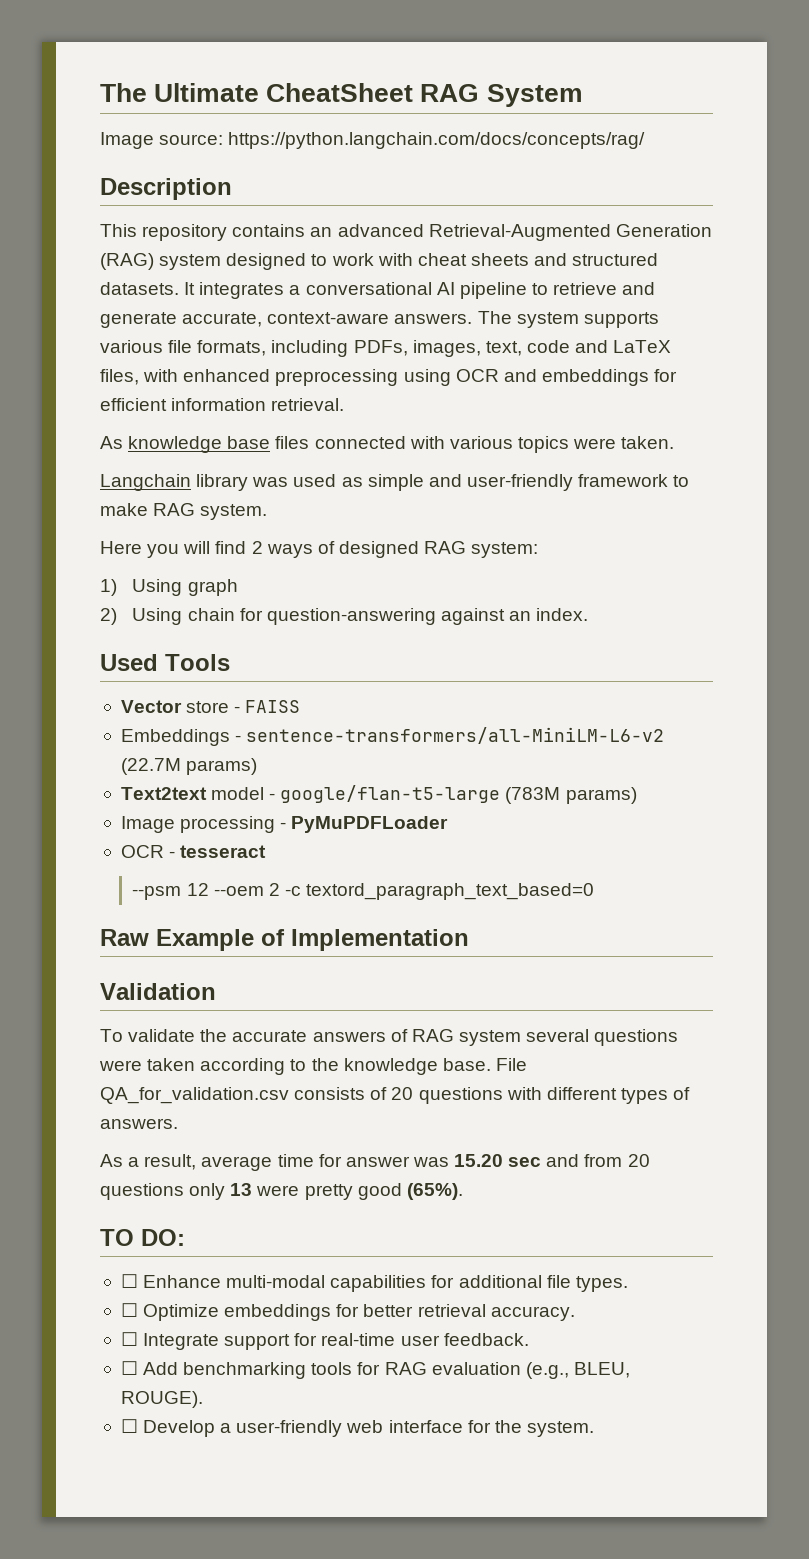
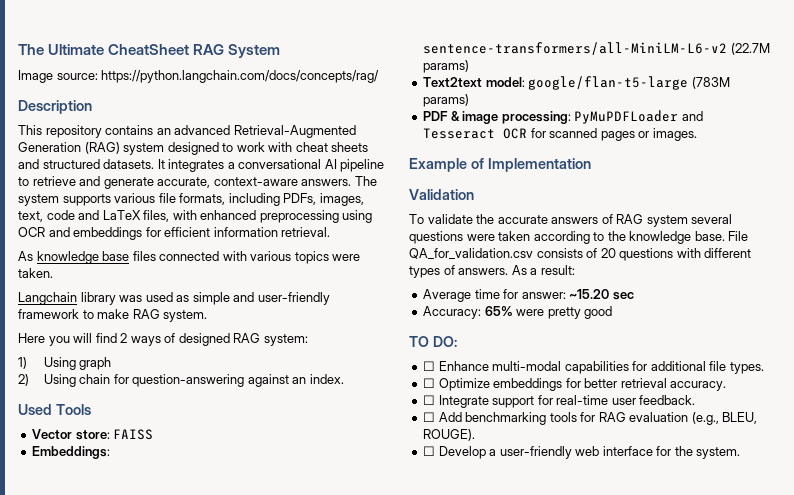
[186,701,241,713] store - -> [75,430,110,440] store:
[120,729,242,746] Embeddings - -> [32,446,111,459] Embeddings:
[211,787,276,800] model - -> [485,77,525,87] model:
[120,816,449,833] [120,845,267,858] [132,883,595,900] [100,929,149,946] Image processing - PyMuPDFLoader // OCR - tesseract // --psm 12 --oem 2 -c textord_paragraph_text_based=0 // Raw -> [423,110,703,124] [423,128,697,141] PDF & image processing: PyMuPDFLoader and Tesseract OCR for scanned pages or images. //
(178, 1123) // -> (509, 271) none
[144,1154,650,1171] [100,1183,253,1200] result, average time for answer was 15.20 sec and from 20 questions only 13 -> [540,265,575,275] [423,289,634,302] [423,306,513,319] result: // Average time for answer: ~15.20 sec // Accuracy: 65%
[406,1183,463,1200] (65%). -> (613, 312) none

